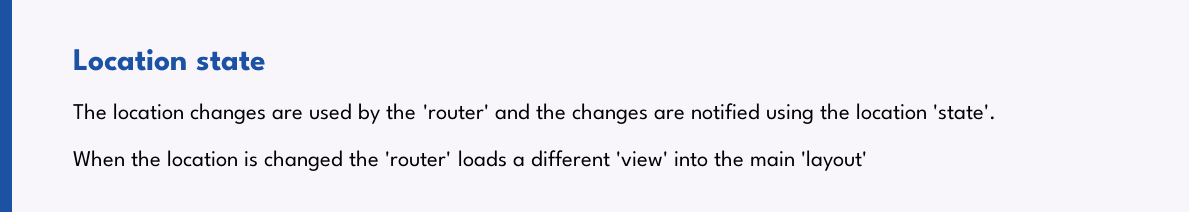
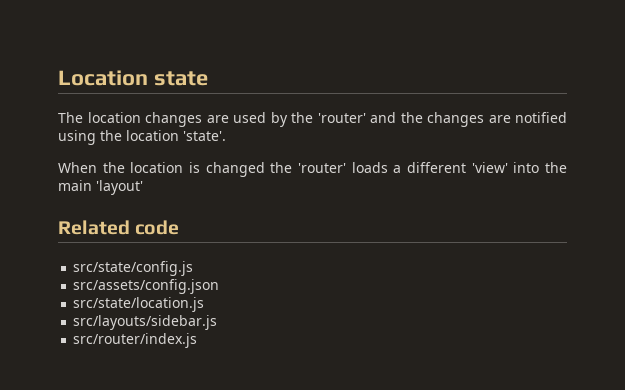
(868, 160) none -> [58,220,180,235] [73,261,194,276] [73,279,220,294] [73,297,205,312] [73,315,218,330] [73,333,198,348] // Related code // src/state/config.js // src/assets/config.json // src/state/location.js // src/layouts/sidebar.js // src/router/index.js

